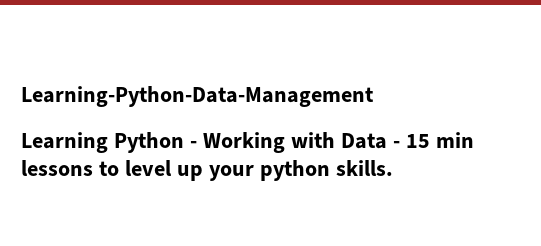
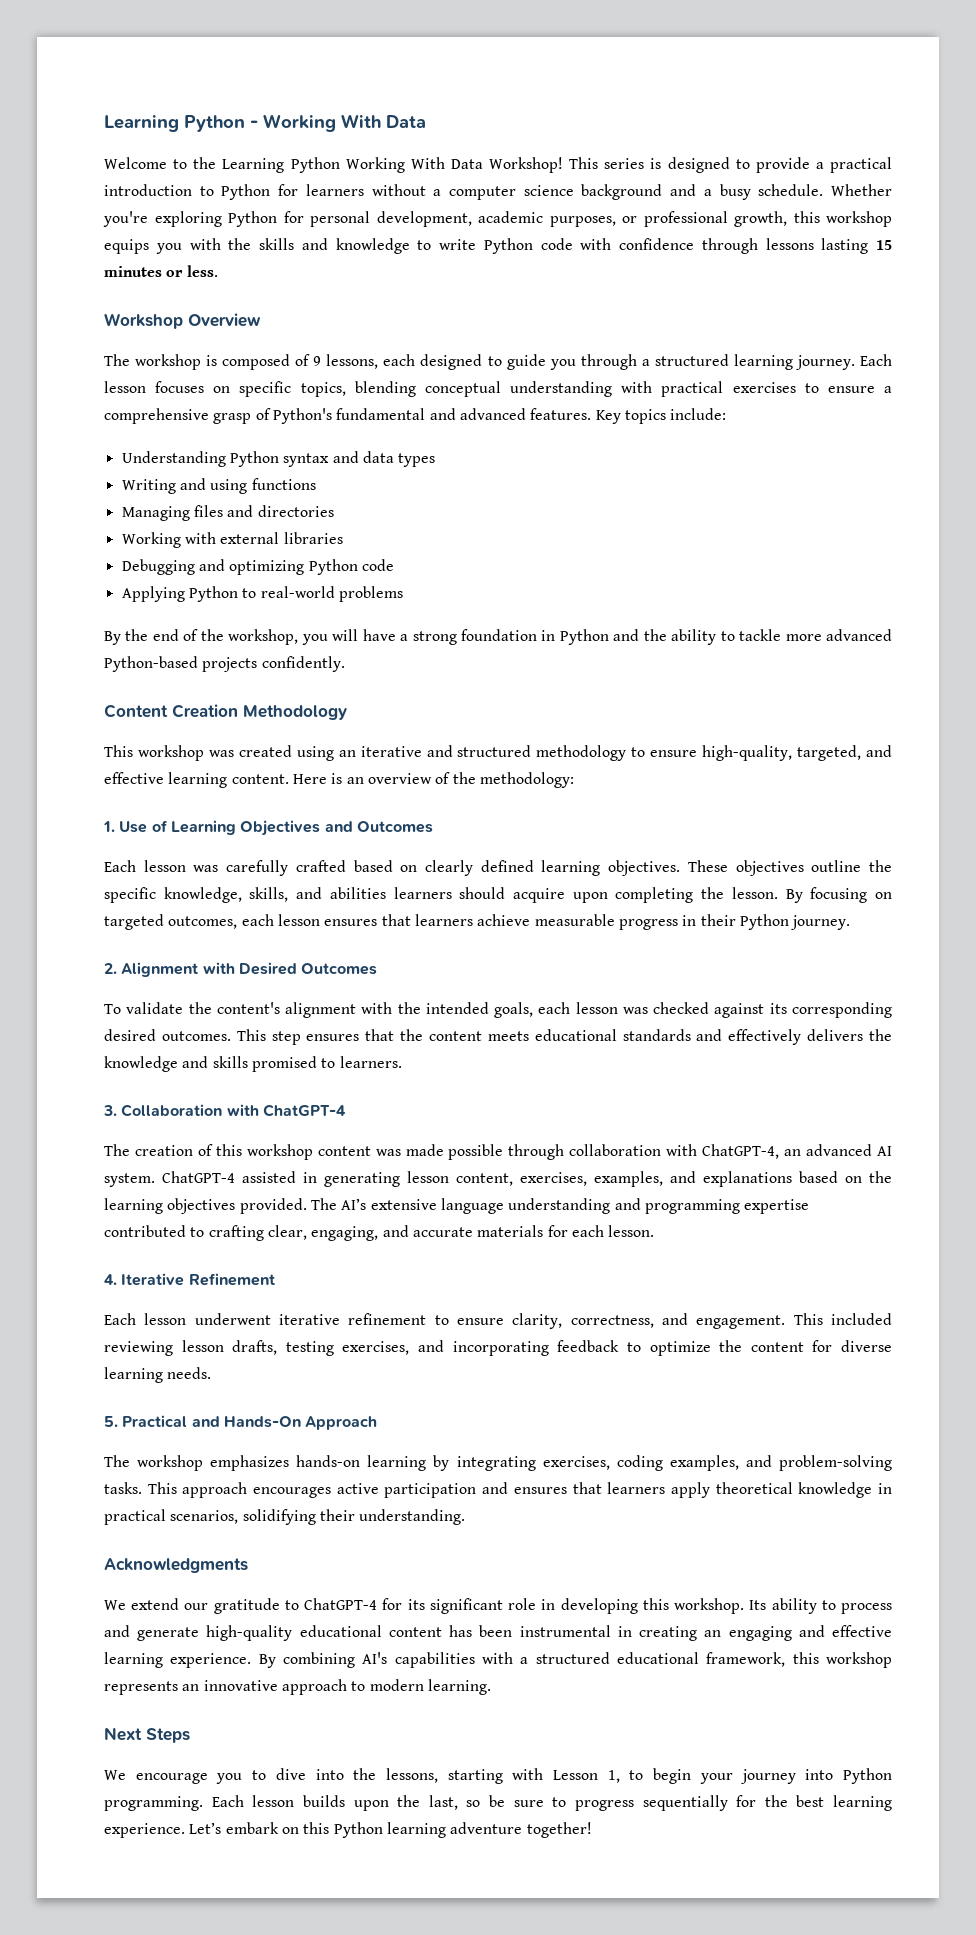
[21,86,374,107] Learning-Python-Data-Management // -> (104, 123) none
[290,132,474,149] [21,160,393,181] with Data - 15 min lessons to level up your python skills. -> [341,114,426,128] [104,157,892,173] [104,184,892,200] [103,211,892,227] [104,238,892,254] [104,265,218,277] [104,313,261,329] [104,354,892,370] [104,381,893,397] [104,408,727,424] [121,451,436,467] [121,478,316,494] [121,505,334,521] [121,532,343,548] [121,559,394,575] [121,586,403,602] [104,629,893,645] [104,656,345,672] [104,704,347,720] [104,745,893,761] [104,772,574,788] [103,820,433,836] [104,860,892,876] [104,887,892,903] [104,914,851,930] [104,962,378,977] [104,1002,892,1018] [104,1029,892,1045] [104,1056,402,1072] [103,1104,346,1117] [104,1144,893,1160] [104,1171,892,1187] [104,1198,810,1214] [104,1225,655,1241] [104,1273,275,1286] [104,1313,893,1329] [104,1340,893,1356] [104,1367,212,1383] [104,1415,378,1430] [104,1455,893,1471] [104,1482,893,1498] [104,1509,466,1525] [104,1558,248,1573] [104,1598,893,1614] [104,1625,893,1641] [104,1652,893,1668] [104,1679,491,1695] [104,1727,190,1743] [104,1768,893,1784] [104,1795,892,1811] [104,1822,592,1838] With Data // Welcome to the Learning Python Working With Data Workshop! This series is designed to provide a practical introduction to Python for learners without a computer science background and a busy schedule. Whether you're exploring Python for personal development, academic purposes, or professional growth, this workshop equips you with the skills and knowledge to write Python code with confidence through lessons lasting 15 minutes or less. // Workshop Overview // The workshop is composed of 9 lessons, each designed to guide you through a structured learning journey. Each lesson focuses on specific topics, blending conceptual understanding with practical exercises to ensure a comprehensive grasp of Python's fundamental and advanced features. Key topics include: // Understanding Python syntax and data types // Writing and using functions // Managing files and directories // Working with external libraries // Debugging and optimizing Python code // Applying Python to real-world problems // By the end of the workshop, you will have a strong foundation in Python and the ability to tackle more advanced Python-based projects confidently. // Content Creation Methodology // This workshop was created using an iterative and structured methodology to ensure high-quality, targeted, and effective learning content. Here is an overview of the methodology: // 1. Use of Learning Objectives and Outcomes // Each lesson was carefully crafted based on clearly defined learning objectives. These objectives outline the specific knowledge, skills, and abilities learners should acquire upon completing the lesson. By focusing on targeted outcomes, each lesson ensures that learners achieve measurable progress in their Python journey. // 2. Alignment with Desired Outcomes // To validate the content's alignment with the intended goals, each lesson was checked against its corresponding desired outcomes. This step ensures that the content meets educational standards and effectively delivers the knowledge and skills promised to learners. // 3. Collaboration with ChatGPT-4 // The creation of this workshop content was made possible through collaboration with ChatGPT-4, an advanced AI system. ChatGPT-4 assisted in generating lesson content, exercises, examples, and explanations based on the learning objectives provided. The AI’s extensive language understanding and programming expertise contributed to crafting clear, engaging, and accurate materials for each lesson. // 4. Iterative Refinement // Each lesson underwent iterative refinement to ensure clarity, correctness, and engagement. This included reviewing lesson drafts, testing exercises, and incorporating feedback to optimize the content for diverse learning needs. // 5. Practical and Hands-On Approach // The workshop emphasizes hands-on learning by integrating exercises, coding examples, and problem-solving tasks. This approach encourages active participation and ensures that learners apply theoretical knowledge in practical scenarios, solidifying their understanding. // Acknowledgments // We extend our gratitude to ChatGPT-4 for its significant role in developing this workshop. Its ability to process and generate high-quality educational content has been instrumental in creating an engaging and effective learning experience. By combining AI's capabilities with a structured educational framework, this workshop represents an innovative approach to modern learning. // Next Steps // We encourage you to dive into the lessons, starting with Lesson 1, to begin your journey into Python programming. Each lesson builds upon the last, so be sure to progress sequentially for the best learning experience. Let’s embark on this Python learning adventure together!

